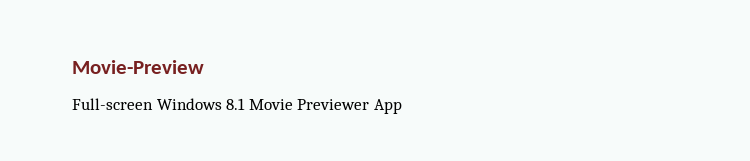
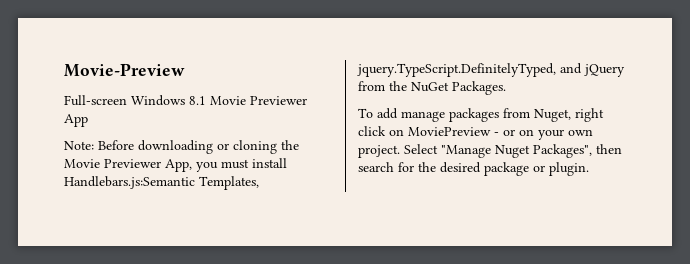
(402, 106) none -> [64,140,299,154] [64,158,287,172] [64,176,259,190] [357,63,625,77] [358,81,506,95] [358,108,604,122] [358,126,593,140] [358,144,622,158] [358,162,589,176] // Note: Before downloading or cloning the Movie Previewer App, you must install Handlebars.js:Semantic Templates, jquery.TypeScript.DefinitelyTyped, and jQuery from the NuGet Packages. // To add manage packages from Nuget, right click on MoviePreview - or on your own project. Select "Manage Nuget Packages", then search for the desired package or plugin.

